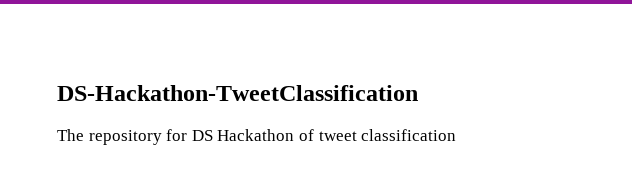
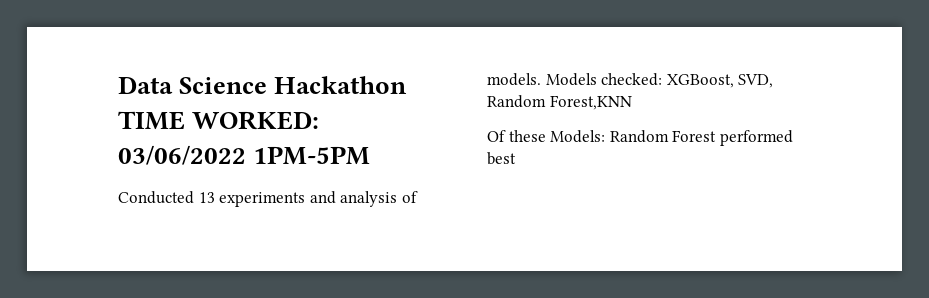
[57,85,418,101] [57,129,457,145] DS-Hackathon-TweetClassification // The repository for DS Hackathon of tweet classification -> [118,76,408,94] [118,111,320,130] [118,145,371,165] [118,191,418,207] [487,73,774,88] [487,95,632,110] [487,130,793,146] [487,152,516,165] Data Science Hackathon TIME WORKED: 03/06/2022 1PM-5PM // Conducted 13 experiments and analysis of models. Models checked: XGBoost, SVD, Random Forest,KNN // Of these Models: Random Forest performed best

